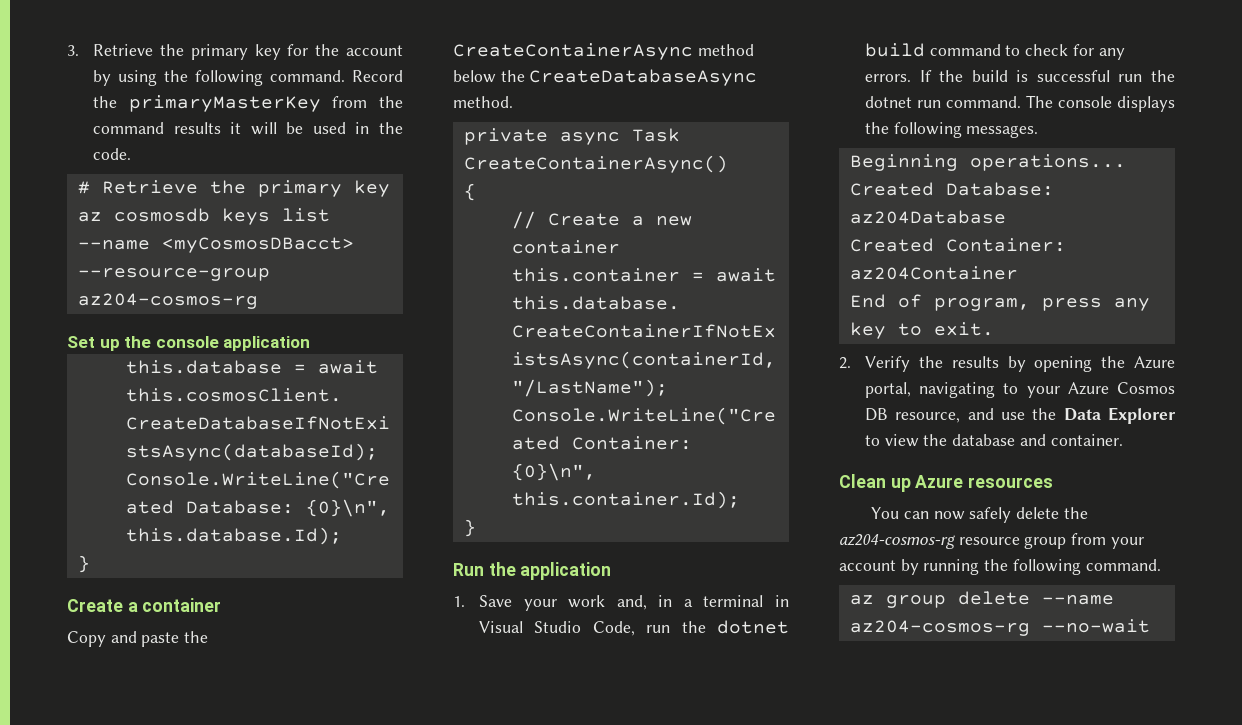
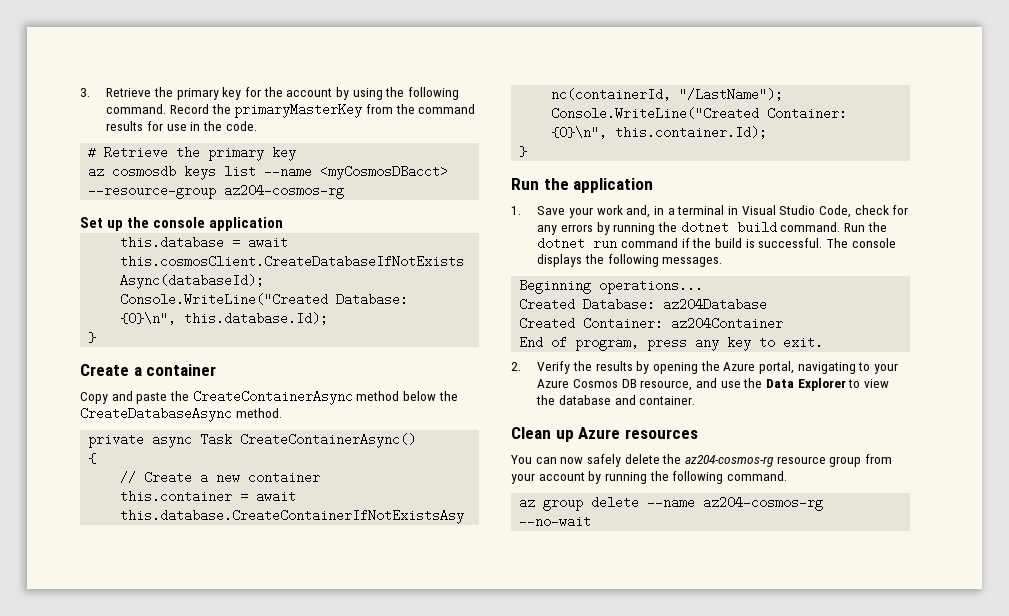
[230,122,346,135] it will be used -> [147,121,187,131] for use
[646,620,789,634] [865,43,1125,60] [865,70,1175,82] [865,96,1022,108] run the dotnet build command to check for any errors. If the build is successful run the dotnet run command. -> [854,205,909,215] [537,221,887,235] [537,237,823,250] check for any errors by running the dotnet build command. Run the dotnet run command if the build is successful.

